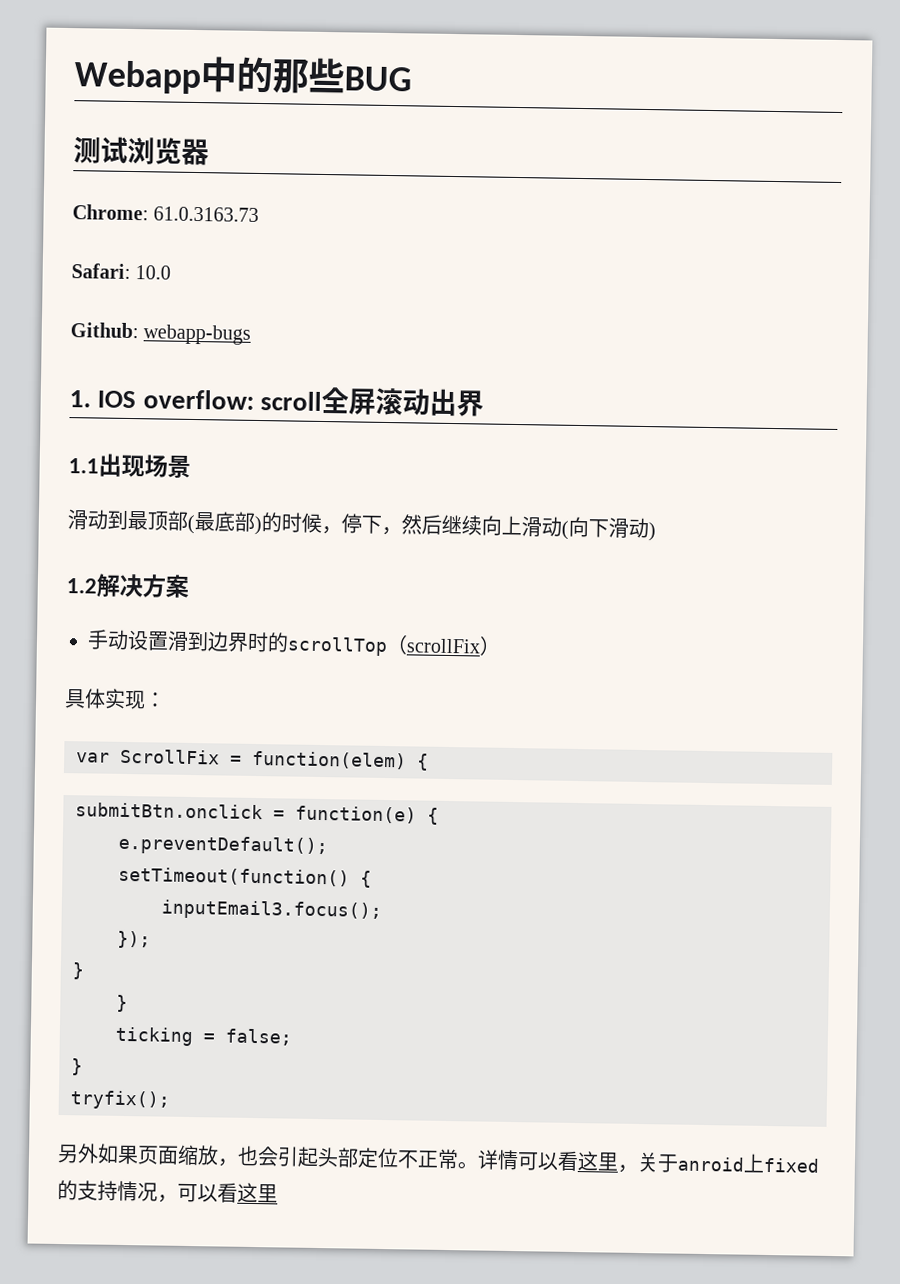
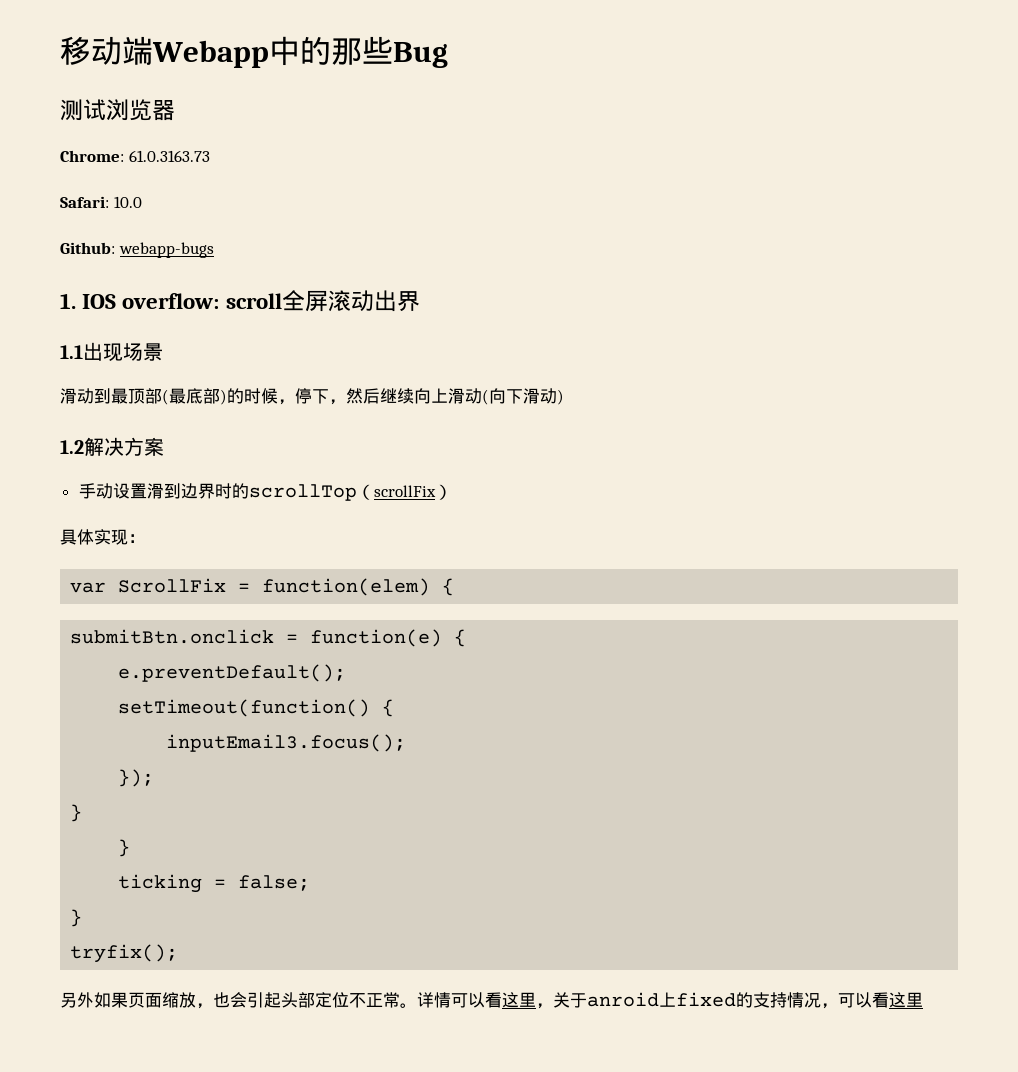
(74, 77) none -> [60,36,153,65] 移动端
[344,66,412,92] BUG -> [393,42,448,68] Bug

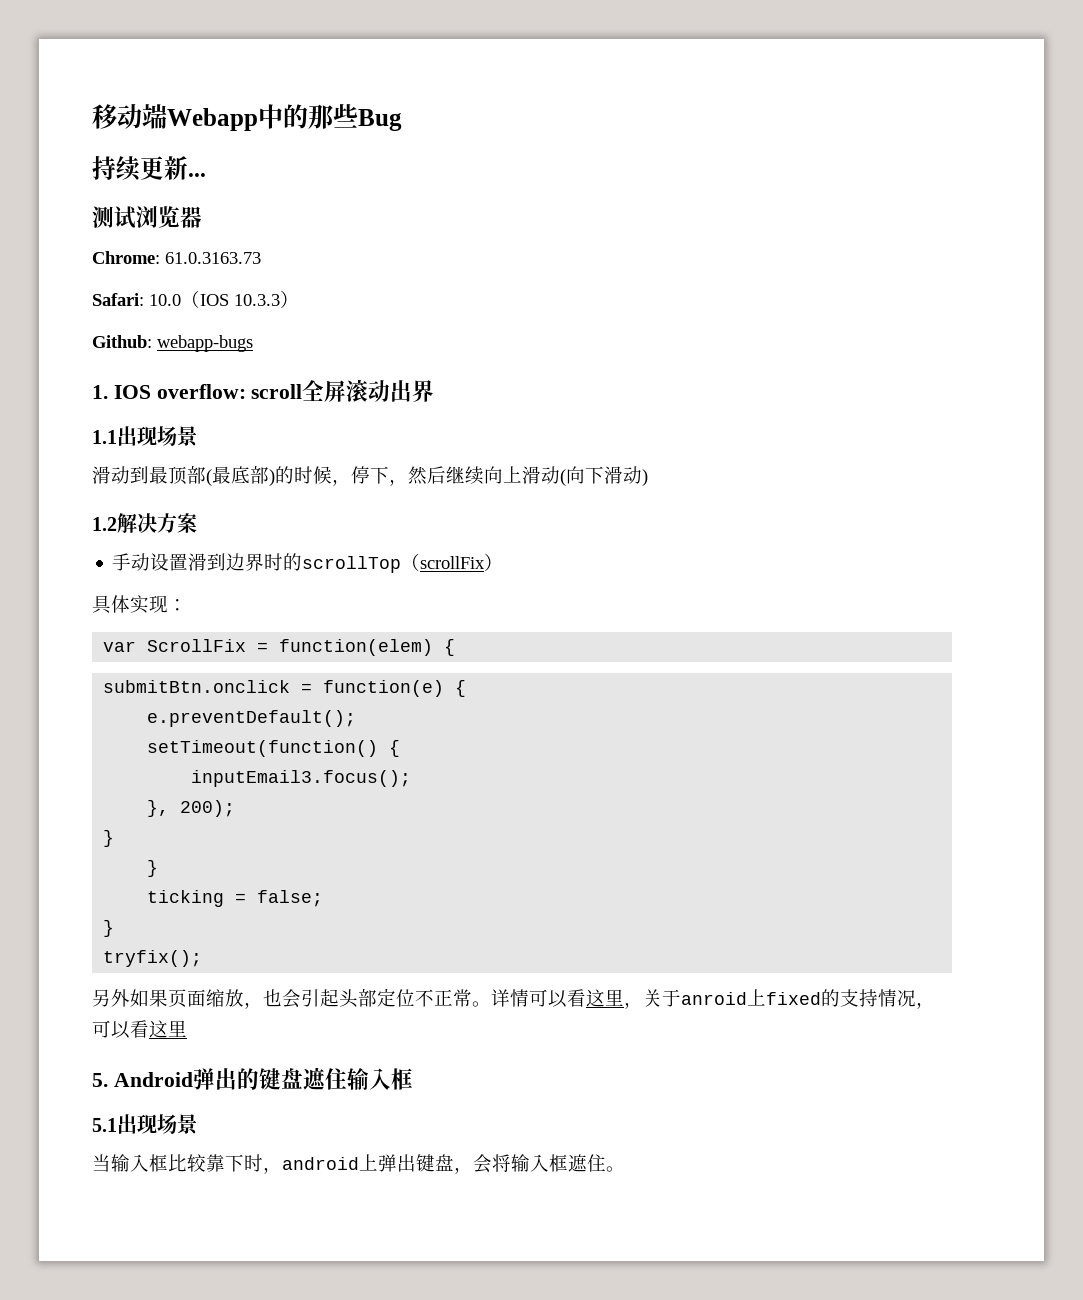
(448, 55) none -> [92,156,206,181] // 持续更新...
(142, 202) none -> [181,290,299,308] （IOS 10.3.3）
[118,769,155,787] }); -> [147,800,236,817] }, 200);
(923, 999) none -> [92,1067,413,1090] [92,1114,198,1135] [92,1154,625,1174] // 5. Android弹出的键盘遮住输入框 // 5.1出现场景 // 当输入框比较靠下时，android上弹出键盘，会将输入框遮住。

